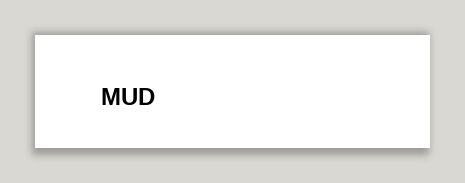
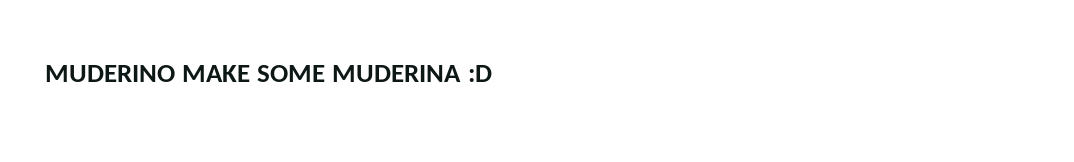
[101,88,155,105] MUD -> [45,65,492,82] MUDERINO MAKE SOME MUDERINA :D

